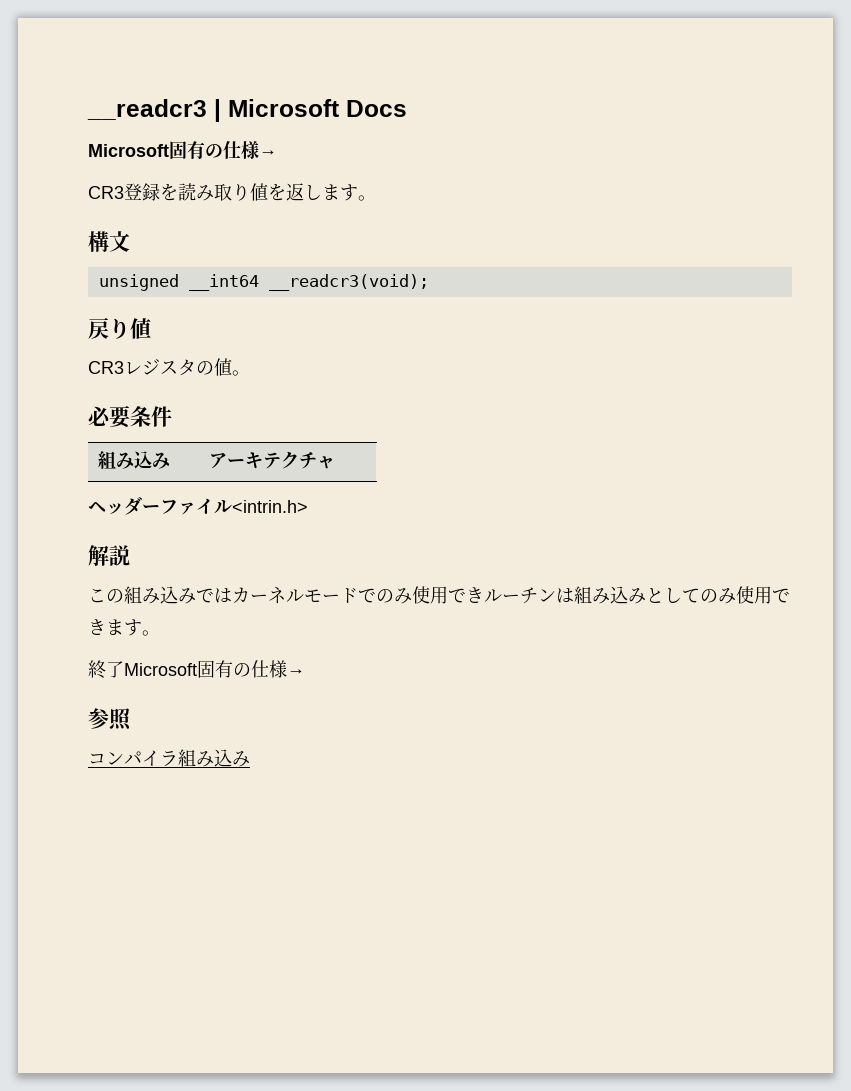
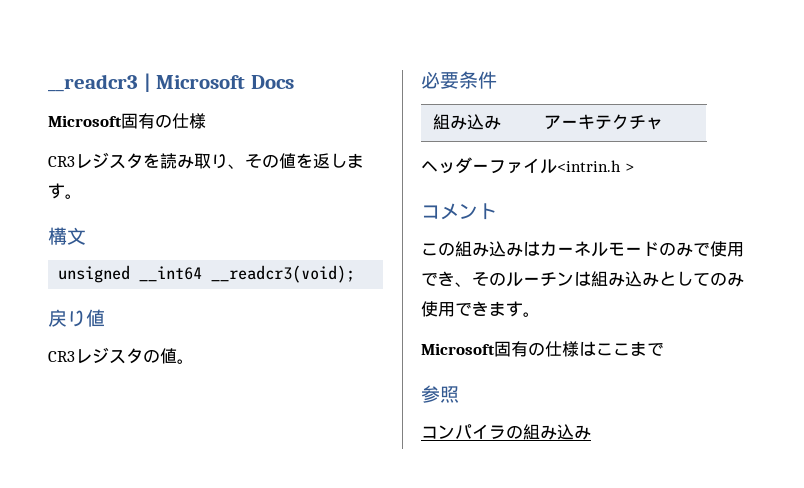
[259,150,277,157] [88,183,160,201] → // CR3登録 -> [48,152,143,169] // CR3レジスタ
(250, 192) none -> [228,154,279,169] 、その
[232,500,308,513] [88,545,130,566] <intrin.h> // 解説 -> [557,160,634,172] [421,203,497,220] <intrin.h > // コメント
[196,588,214,603] で -> (523, 249) none
[358,586,484,604] でのみ使用でき -> [659,241,744,257] [421,271,506,287] のみで使用でき、その
[88,660,305,679] 終了Microsoft固有の仕様→ -> [421,341,664,357] Microsoft固有の仕様はここまで
(178, 759) none -> [506,425,523,439] の

